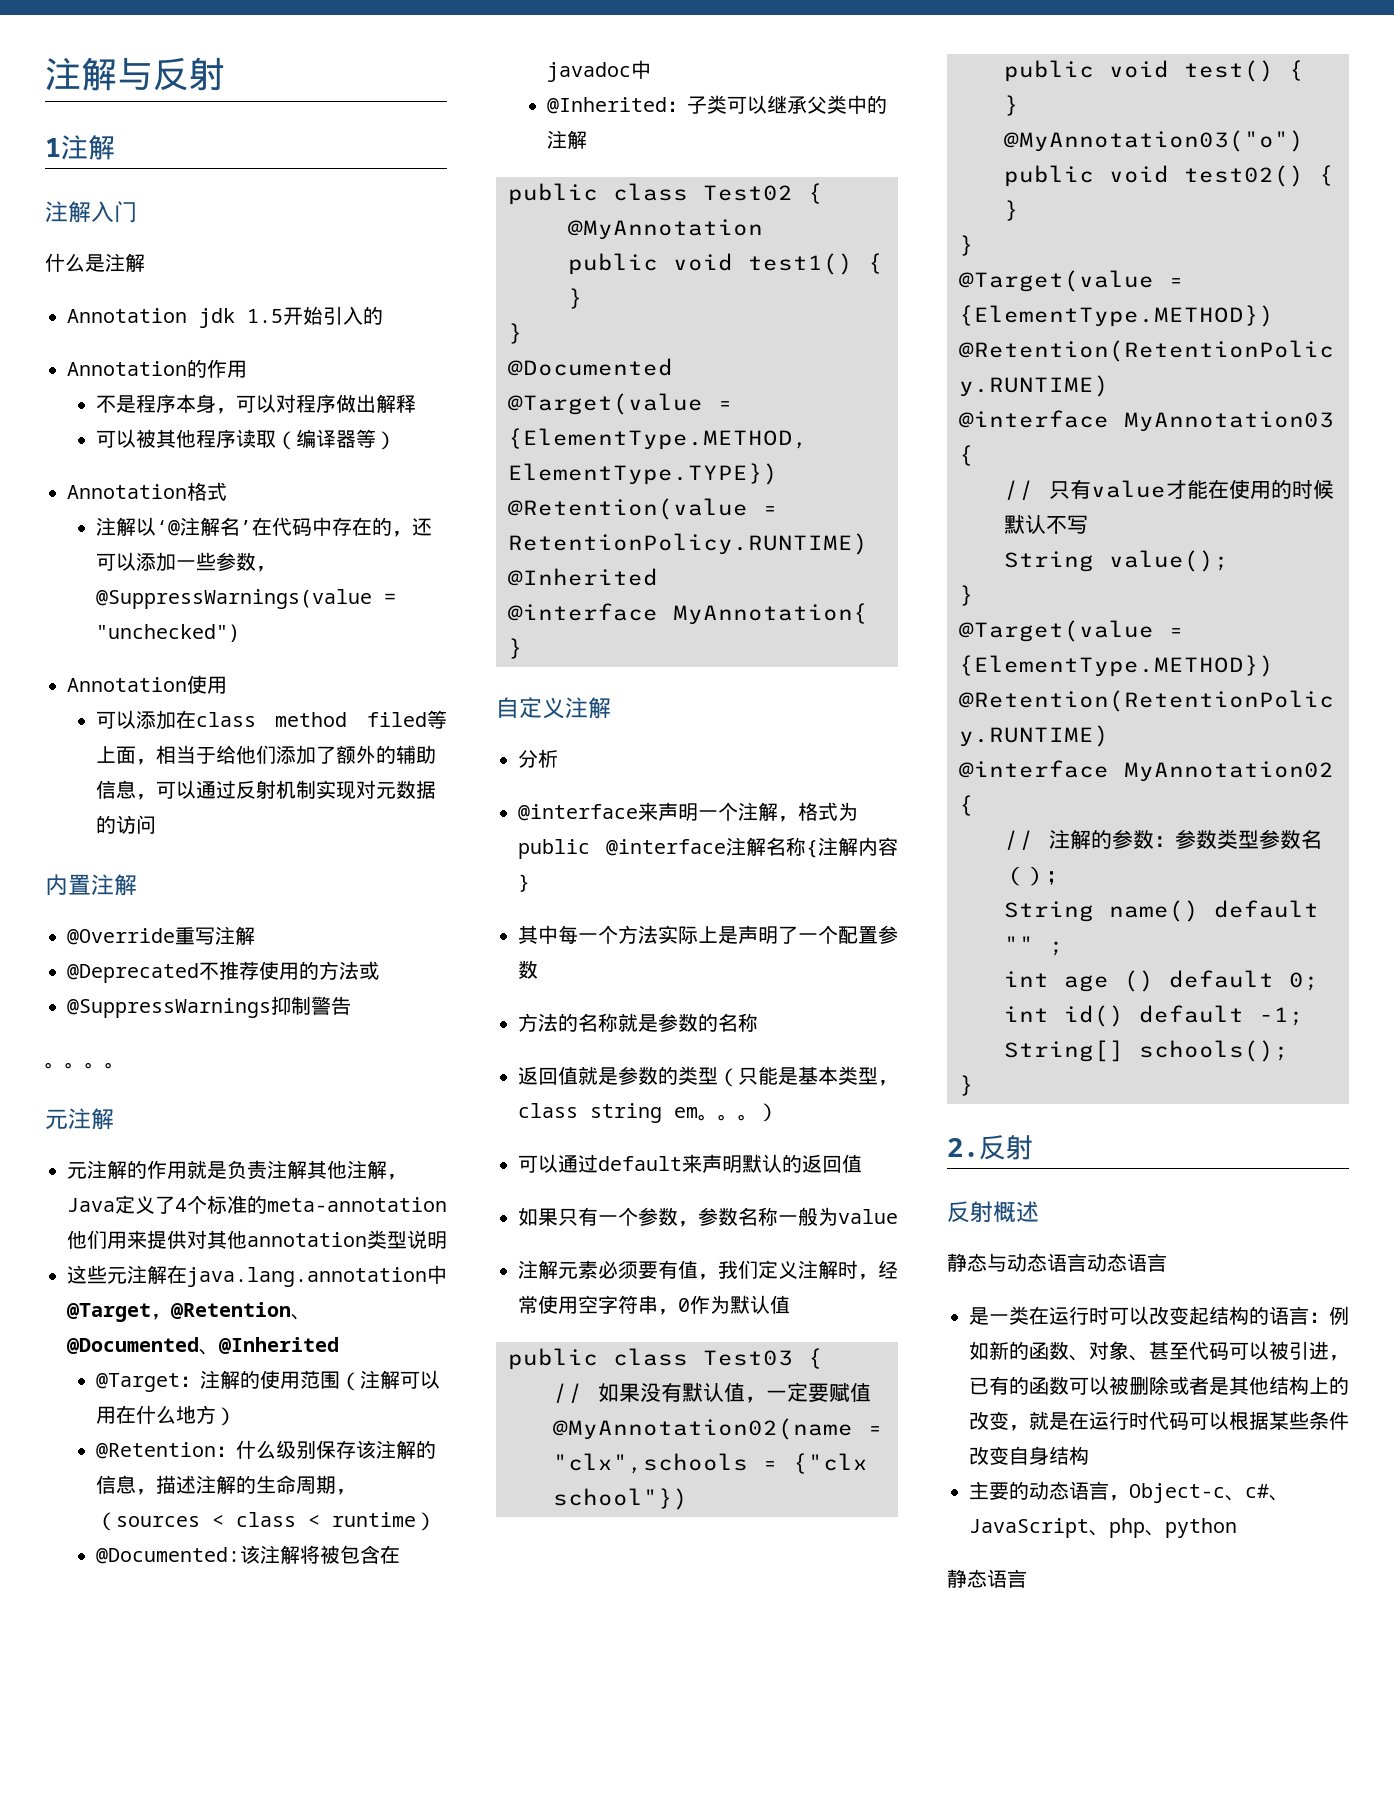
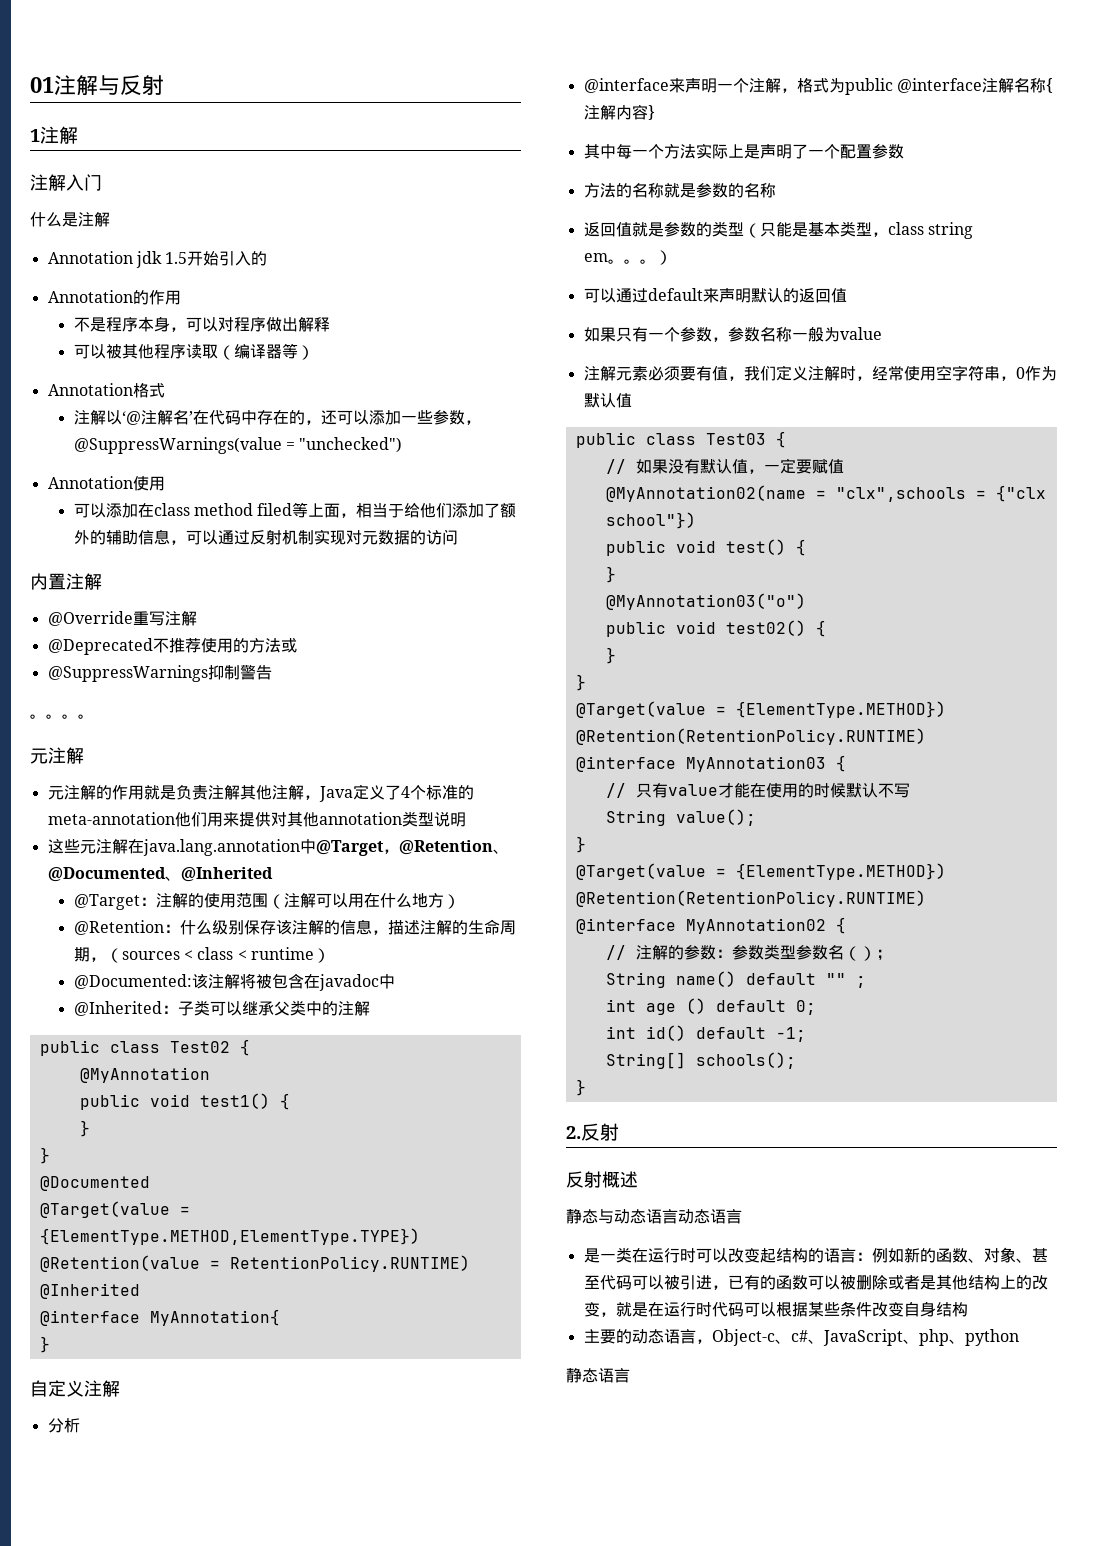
(45, 74) none -> [30,77,54,93] 01

